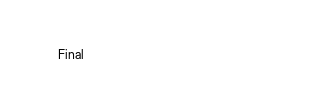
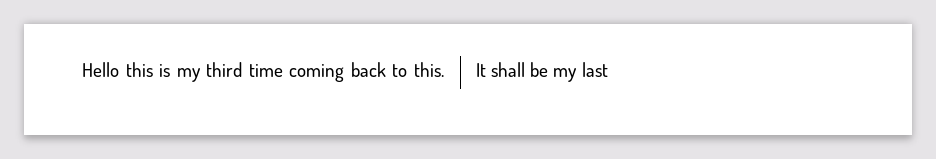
[58,49,84,59] Final -> [82,62,608,82] Hello this is my third time coming back to this. It shall be my last

